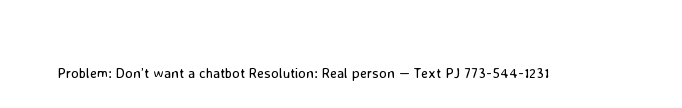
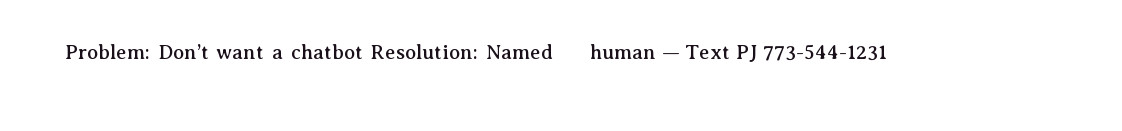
[322,68,395,81] Real person -> [486,44,656,59] Named human

